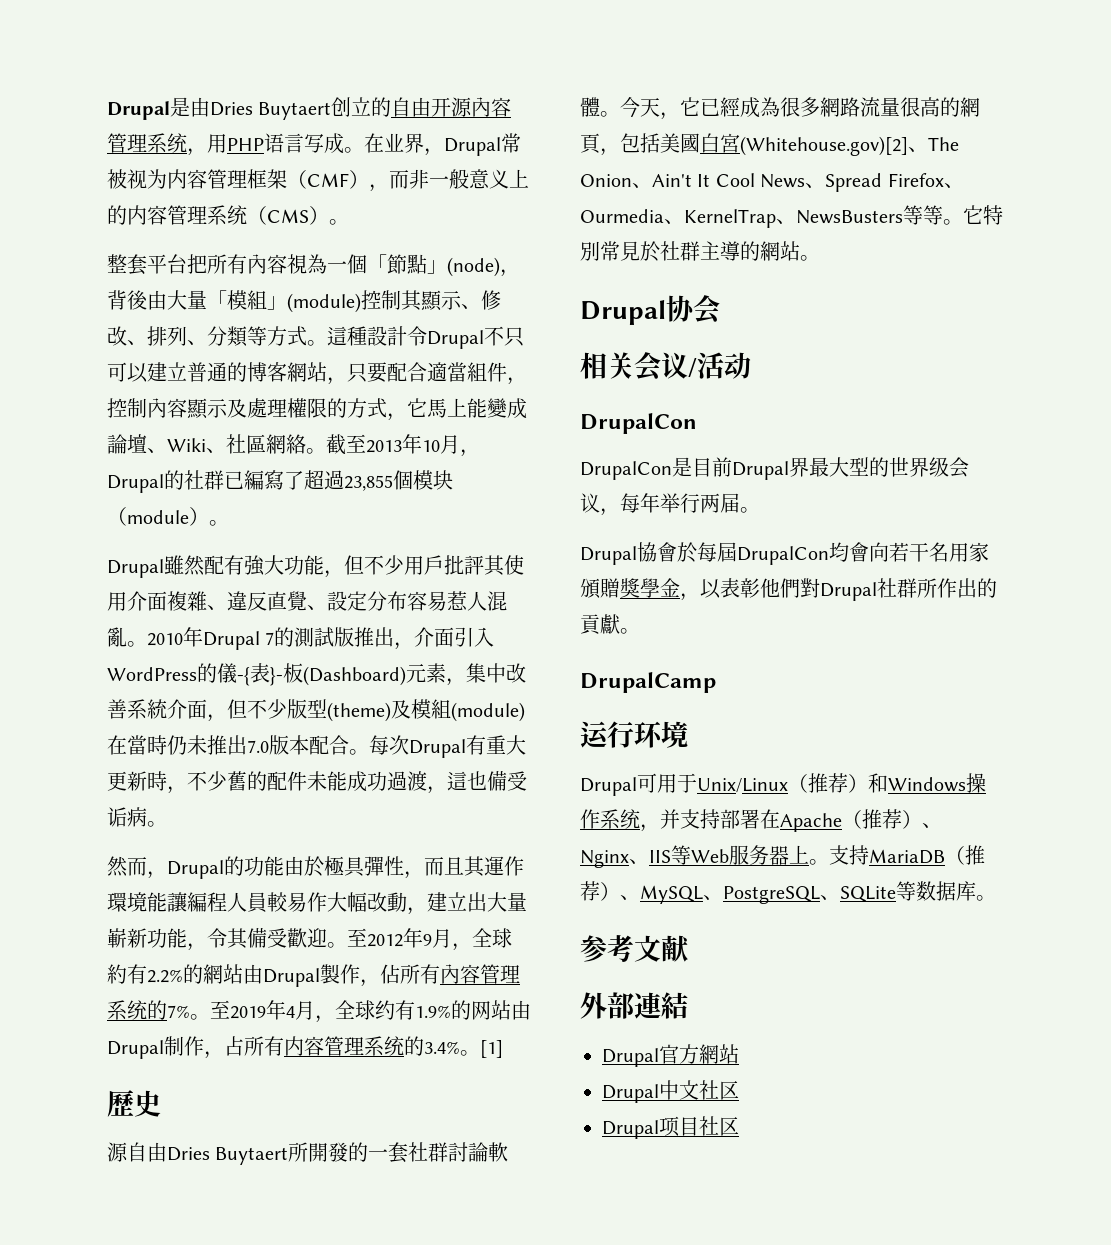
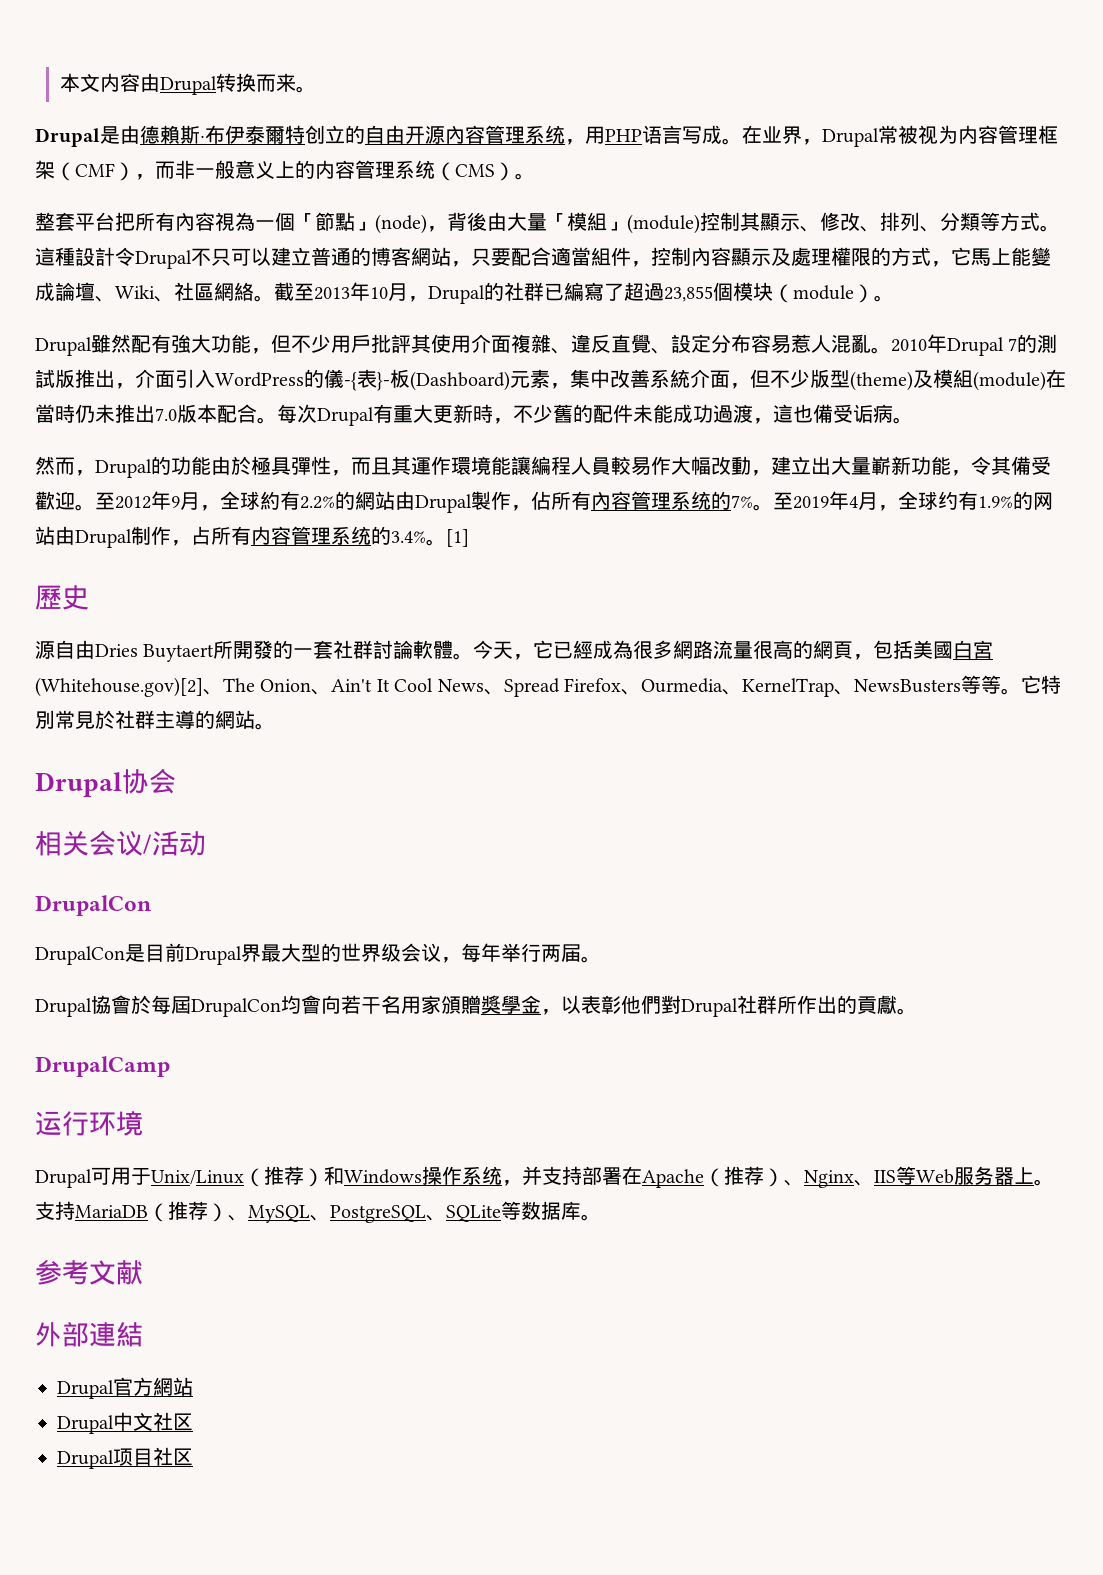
[107,97,332,120] Drupal是由Dries Buytaert -> [60,73,317,95] [35,125,305,147] 本文内容由Drupal转换而来。 // Drupal是由德賴斯·布伊泰爾特

